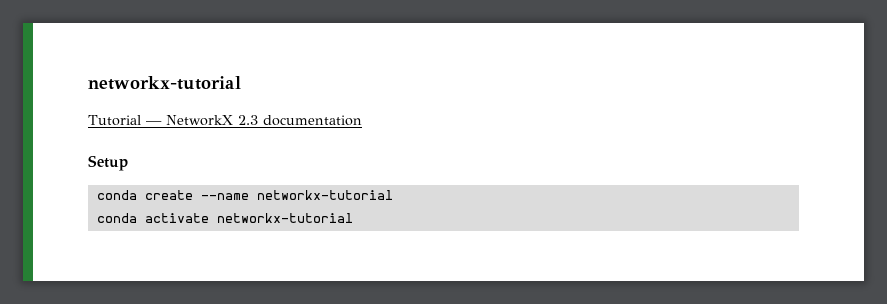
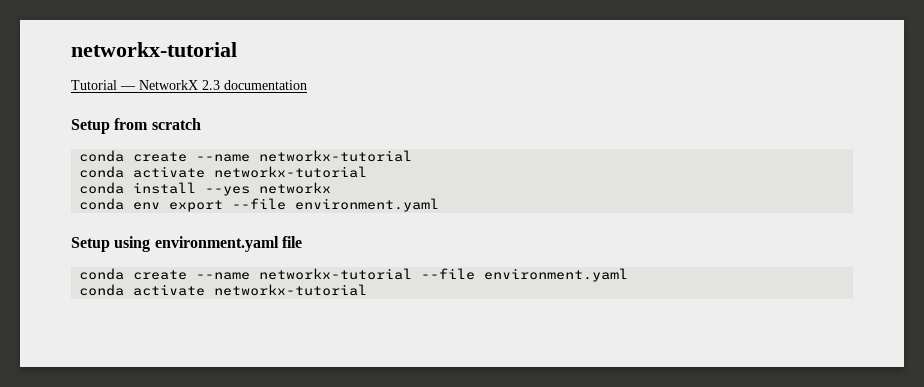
(128, 163) none -> [114,118,201,130] from scratch
(353, 218) none -> [79,182,332,196] [79,198,440,212] [71,236,302,252] [79,268,629,282] [79,284,368,296] // conda install --yes networkx // conda env export --file environment.yaml // Setup using environment.yaml file // conda create --name networkx-tutorial --file environment.yaml // conda activate networkx-tutorial

